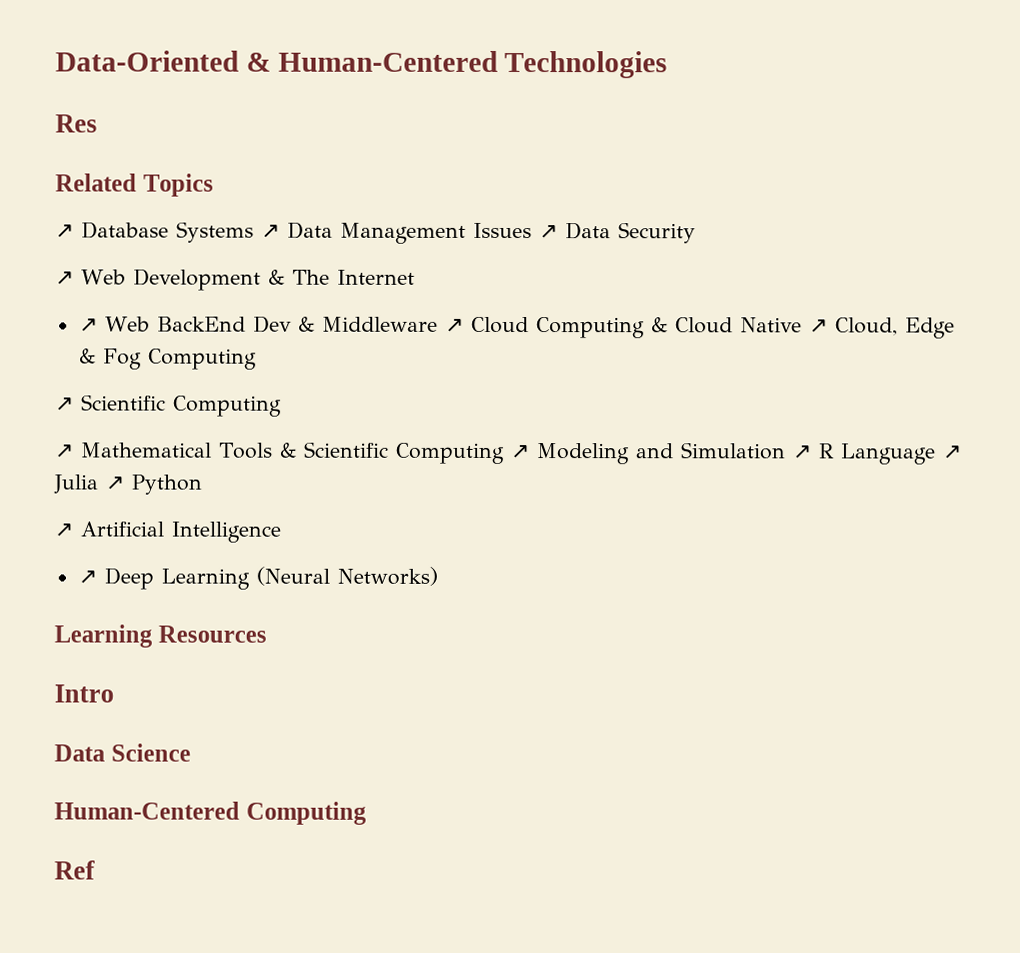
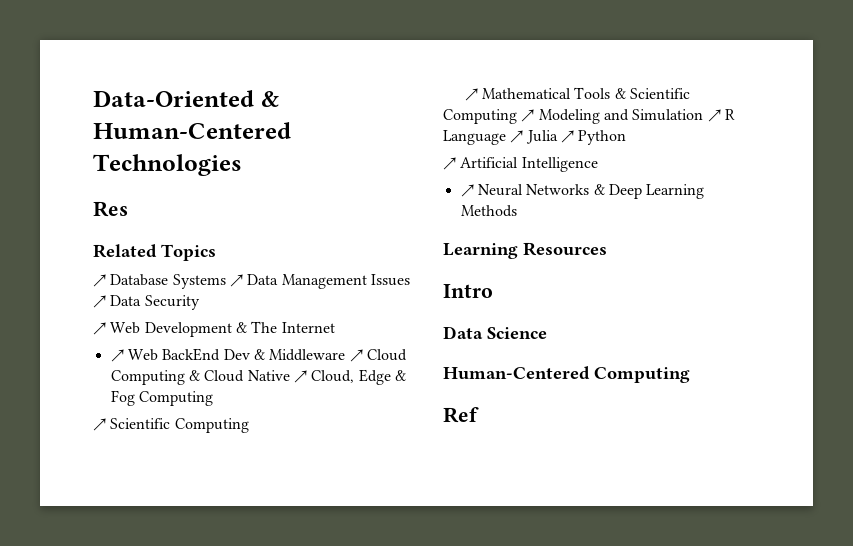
[103,566,438,590] Deep Learning (Neural Networks) -> [477,184,705,199] [460,205,517,217] Neural Networks & Deep Learning Methods

